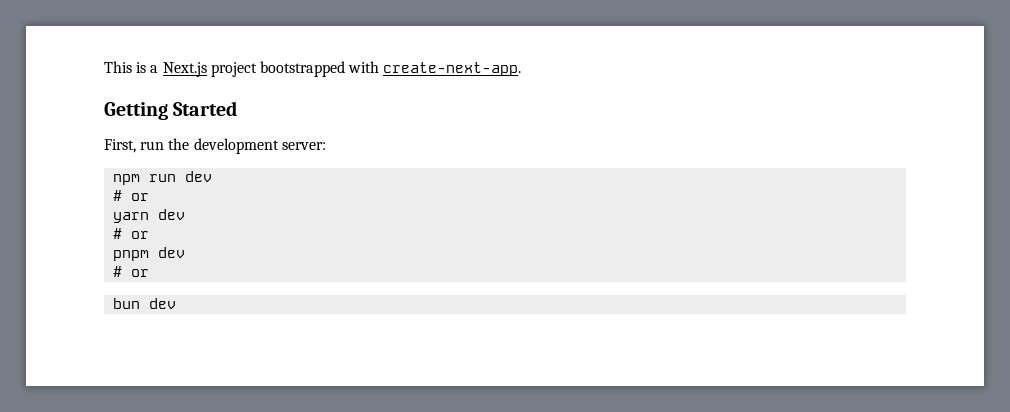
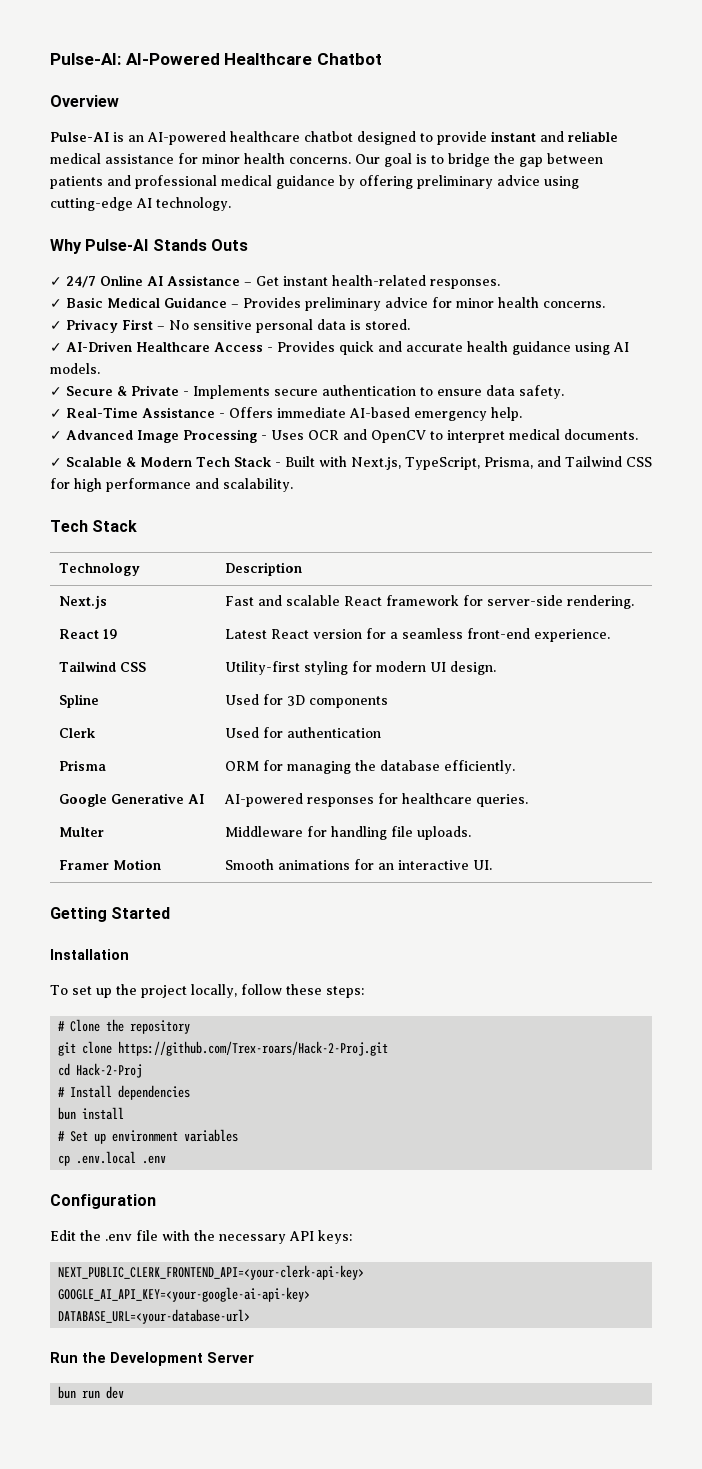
[104,61,522,77] [104,101,238,120] [104,138,326,154] [113,171,213,185] [113,190,150,201] [113,209,186,223] [113,228,150,239] [113,247,186,261] [113,266,150,277] [113,298,141,309] This is a Next.js project bootstrapped with create-next-app. // Getting Started // First, run the development server: // npm run dev // # or // yarn dev // # or // pnpm dev // # or // bun -> [50,53,382,65] [50,95,119,107] [50,131,618,145] [50,153,603,167] [50,175,579,189] [50,197,231,211] [50,239,248,254] [50,275,500,289] [50,297,605,311] [50,319,410,333] [50,341,629,355] [50,363,100,374] [50,385,564,399] [50,407,522,421] [50,429,638,443] [50,456,652,470] [50,478,293,492] [50,520,138,532] [59,563,141,576] [225,562,303,576] [59,595,108,609] [225,595,635,609] [59,629,118,639] [225,628,611,642] [59,661,147,672] [225,661,497,675] [59,694,100,708] [225,694,389,708] [59,728,97,738] [225,727,382,738] [59,760,107,771] [225,760,516,774] [59,793,205,807] [224,793,529,807] [59,827,105,837] [225,826,472,840] [59,859,162,870] [225,859,493,870] [50,907,171,922] [50,949,129,960] [50,984,364,998] [58,1019,191,1034] [58,1041,389,1056] [58,1063,143,1078] [58,1085,191,1100] [58,1107,125,1120] [58,1129,239,1144] [58,1151,167,1166] [50,1194,156,1209] [50,1230,352,1244] [58,1265,365,1280] [58,1287,311,1302] [58,1309,251,1324] [50,1352,254,1366] [58,1386,101,1399] Pulse-AI: AI-Powered Healthcare Chatbot // Overview // Pulse-AI is an AI-powered healthcare chatbot designed to provide instant and reliable medical assistance for minor health concerns. Our goal is to bridge the gap between patients and professional medical guidance by offering preliminary advice using cutting-edge AI technology. // Why Pulse-AI Stands Outs // ✓ 24/7 Online AI Assistance – Get instant health-related responses. // ✓ Basic Medical Guidance – Provides preliminary advice for minor health concerns. // ✓ Privacy First – No sensitive personal data is stored. // ✓ AI-Driven Healthcare Access - Provides quick and accurate health guidance using AI models. // ✓ Secure & Private - Implements secure authentication to ensure data safety. // ✓ Real-Time Assistance - Offers immediate AI-based emergency help. // ✓ Advanced Image Processing - Uses OCR and OpenCV to interpret medical documents. // ✓ Scalable & Modern Tech Stack - Built with Next.js, TypeScript, Prisma, and Tailwind CSS for high performance and scalability. // Tech Stack // Technology | Description // Next.js | Fast and scalable React framework for server-side rendering. // React 19 | Latest React version for a seamless front-end experience. // Tailwind CSS | Utility-first styling for modern UI design. // Spline | Used for 3D components // Clerk | Used for authentication // Prisma | ORM for managing the database efficiently. // Google Generative AI | AI-powered responses for healthcare queries. // Multer | Middleware for handling file uploads. // Framer Motion | Smooth animations for an interactive UI. // Getting Started // Installation // To set up the project locally, follow these steps: // # Clone the repository // git clone https://github.com/Trex-roars/Hack-2-Proj.git // cd Hack-2-Proj // # Install dependencies // bun install // # Set up environment variables // cp .env.local .env // Configuration // Edit the .env file with the necessary API keys: // NEXT_PUBLIC_CLERK_FRONTEND_API=<your-clerk-api-key> // GOOGLE_AI_API_KEY=<your-google-ai-api-key> // DATABASE_URL=<your-database-url> // Run the Development Server // bun run

